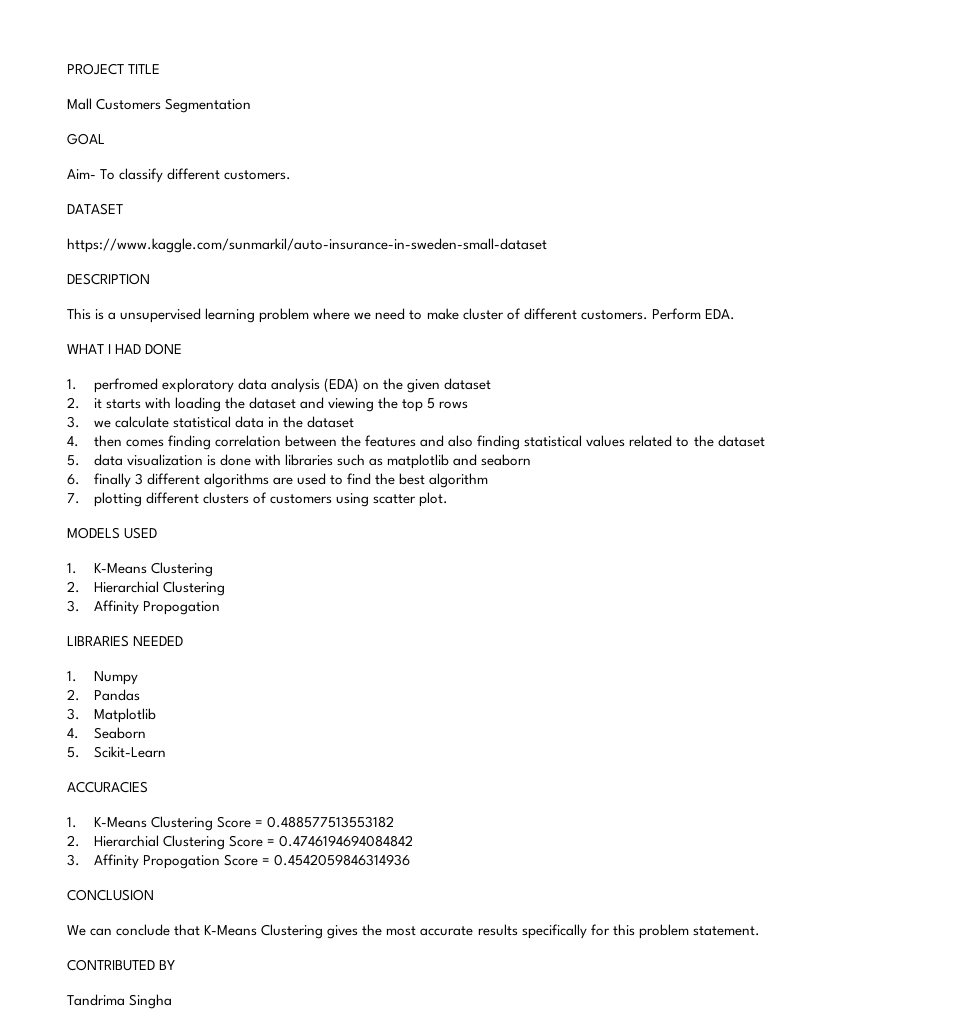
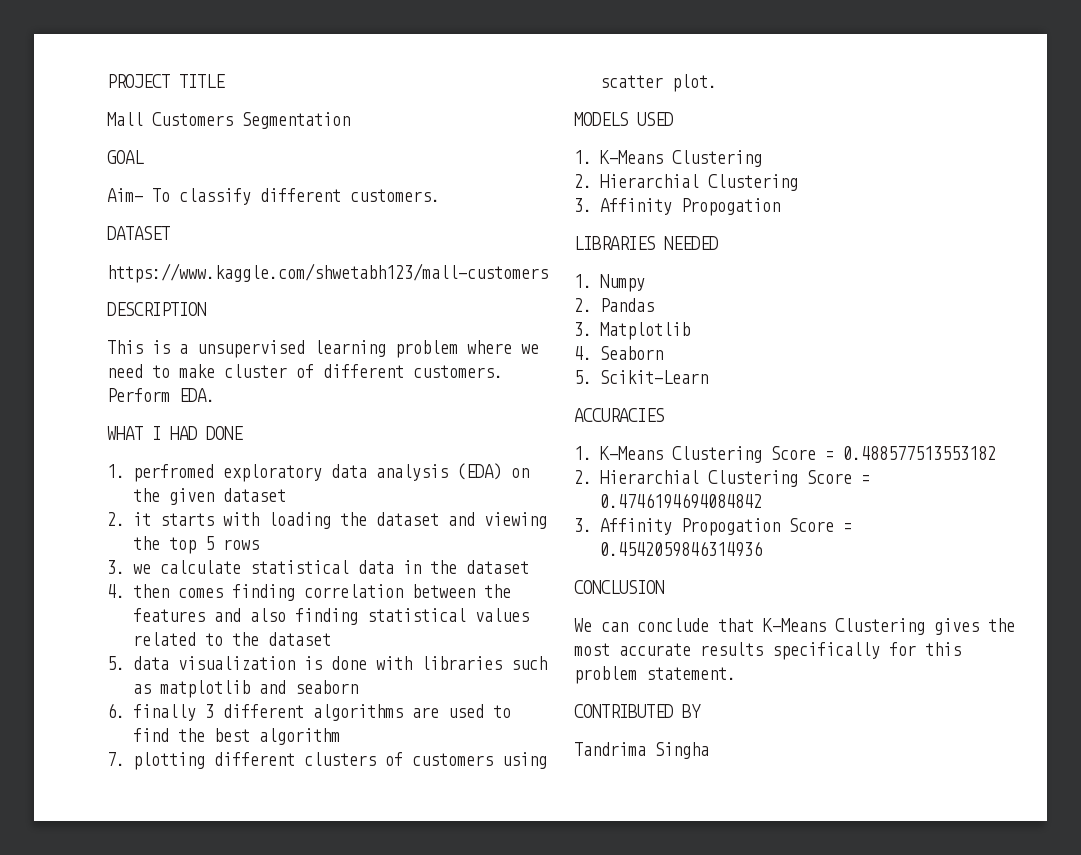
[67,238,547,253] https://www.kaggle.com/sunmarkil/auto-insurance-in-sweden-small-dataset -> [107,263,548,283] https://www.kaggle.com/shwetabh123/mall-customers

